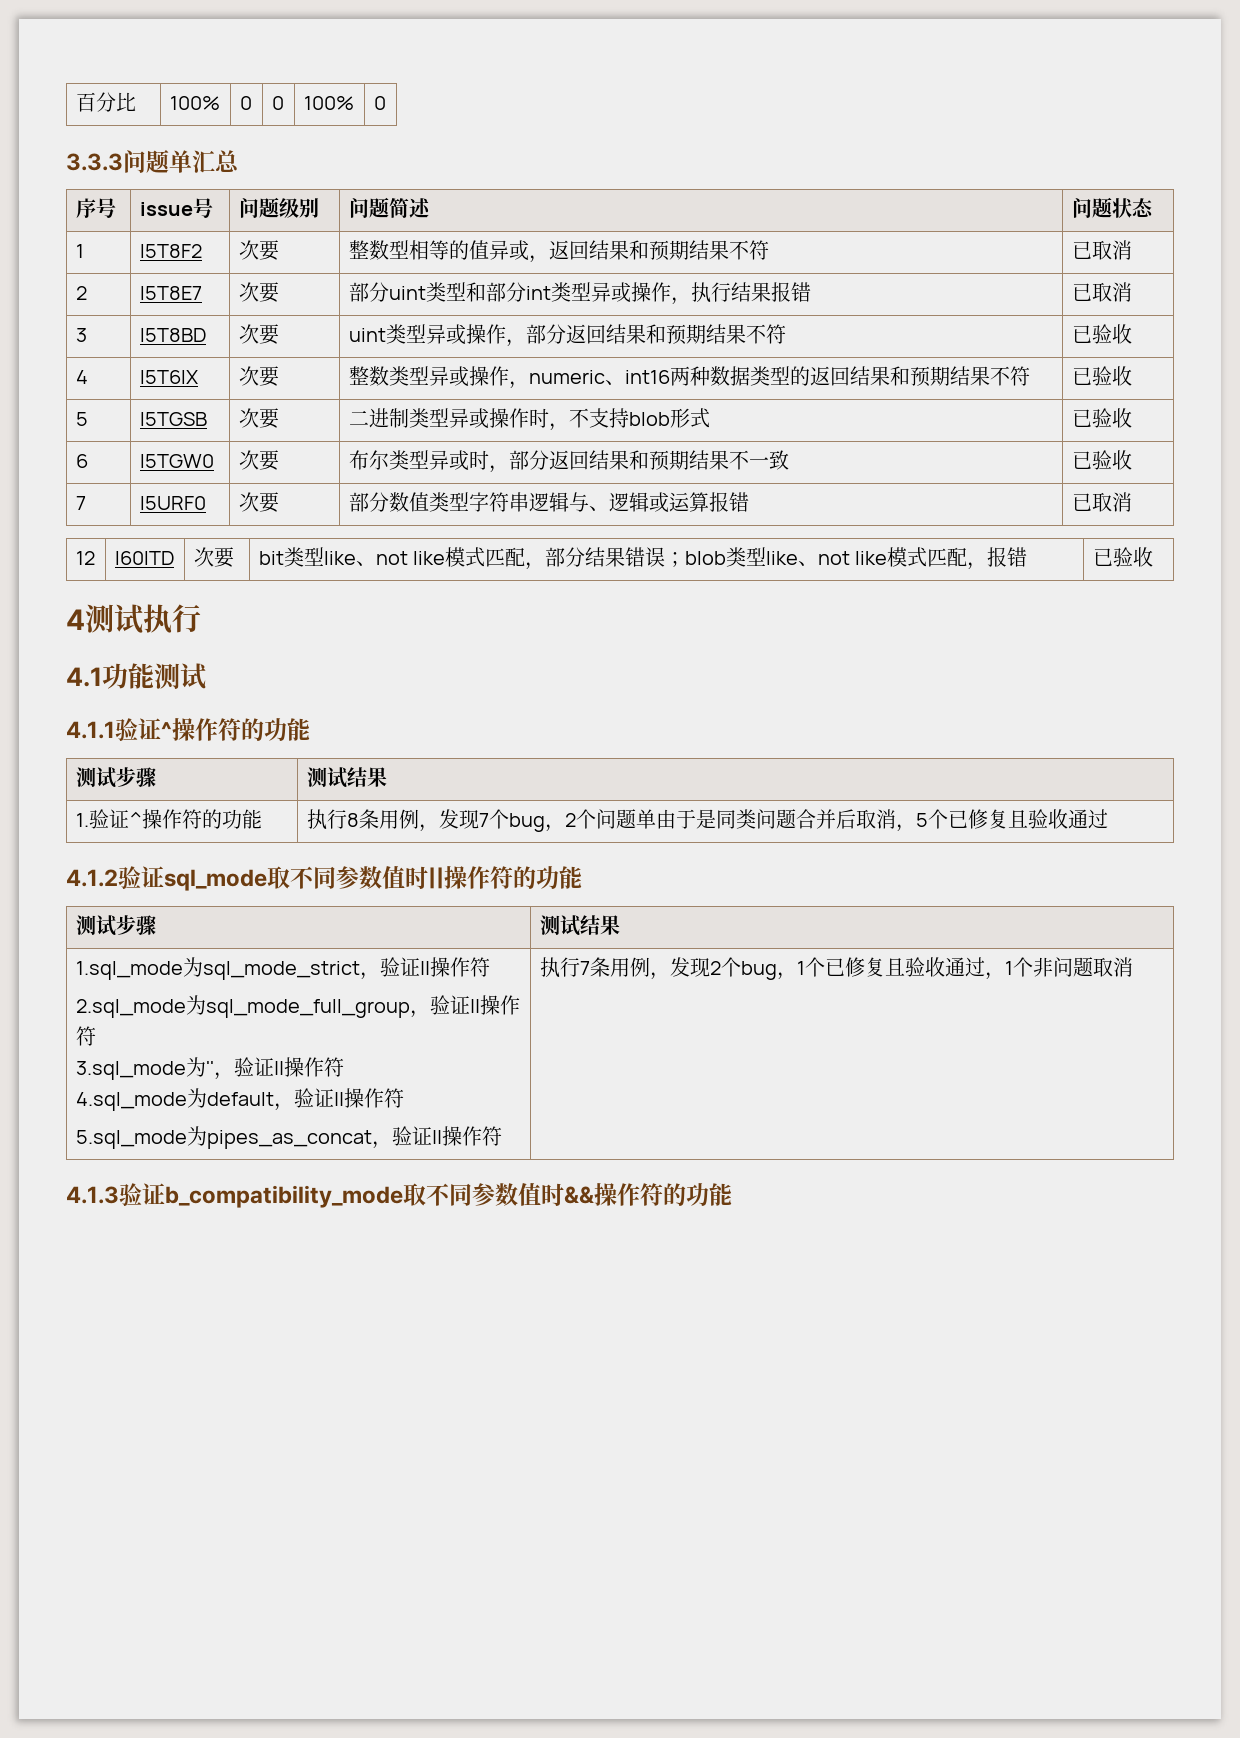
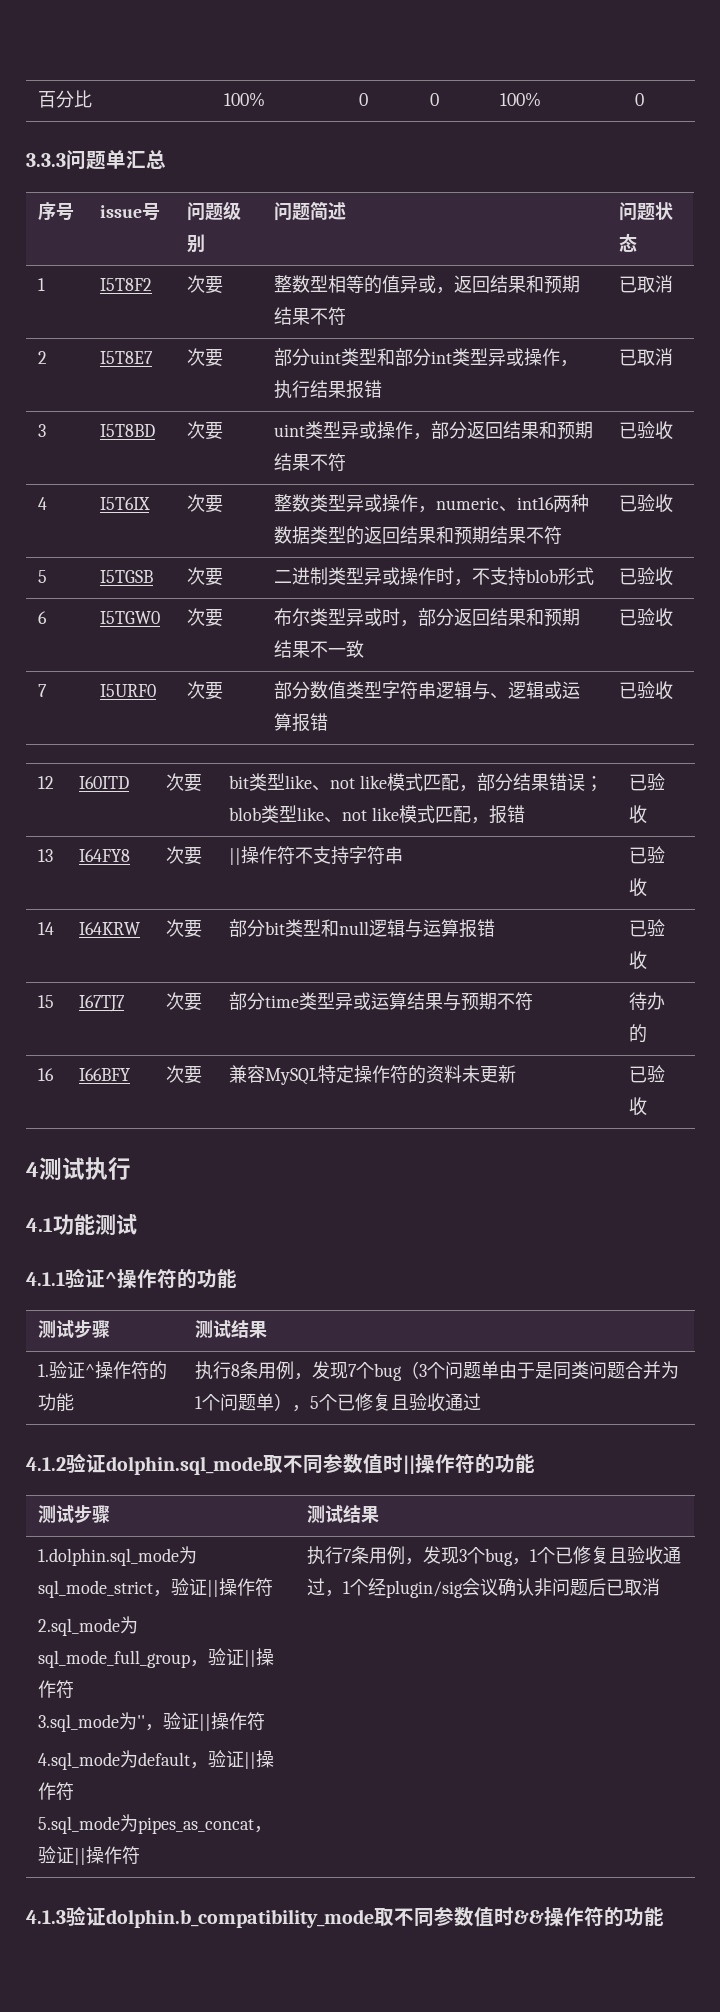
[1091,492,1132,512] 取消 -> [637,681,674,700] 验收
(1153, 557) none -> [38,849,54,862] [79,849,131,862] [166,846,203,865] [229,846,404,865] [629,846,666,864] [629,878,648,897] [38,922,55,935] [79,922,141,935] [166,919,203,938] [229,919,496,938] [629,919,666,937] [629,951,648,970] [38,995,55,1008] [79,995,126,1012] [166,992,203,1011] [229,992,534,1011] [629,992,666,1011] [629,1024,648,1043] [38,1068,55,1081] [79,1068,131,1081] [166,1065,203,1084] [229,1065,517,1085] [629,1065,666,1083] [629,1097,648,1116] // 13 | I64FY8 | 次要 | ||操作符不支持字符串 | 已验收 // 14 | I64KRW | 次要 | 部分bit类型和null逻辑与运算报错 | 已验收 // 15 | I67TJ7 | 次要 | 部分time类型异或运算结果与预期不符 | 待办的 // 16 | I66BFY | 次要 | 兼容MySQL特定操作符的资料未更新 | 已验收
[544,813,576,832] ，2 -> [401,1361,428,1379] （3
[835,809,896,829] 后取消 -> [661,1361,680,1379] [195,1393,293,1411] 为1个问题单）
[164,869,267,891] sql_mode -> [106,1456,263,1475] dolphin.sql_mode
[75,961,183,980] 1.sql_mode -> [38,1548,180,1566] 1.dolphin.sql_mode
[709,961,721,975] 2 -> [459,1549,468,1562] 3
[1032,957,1093,977] 非问题 -> [368,1578,625,1598] 经plugin/sig会议确认非问题后已
[165,1185,403,1208] b_compatibility_mode -> [106,1909,374,1928] dolphin.b_compatibility_mode

